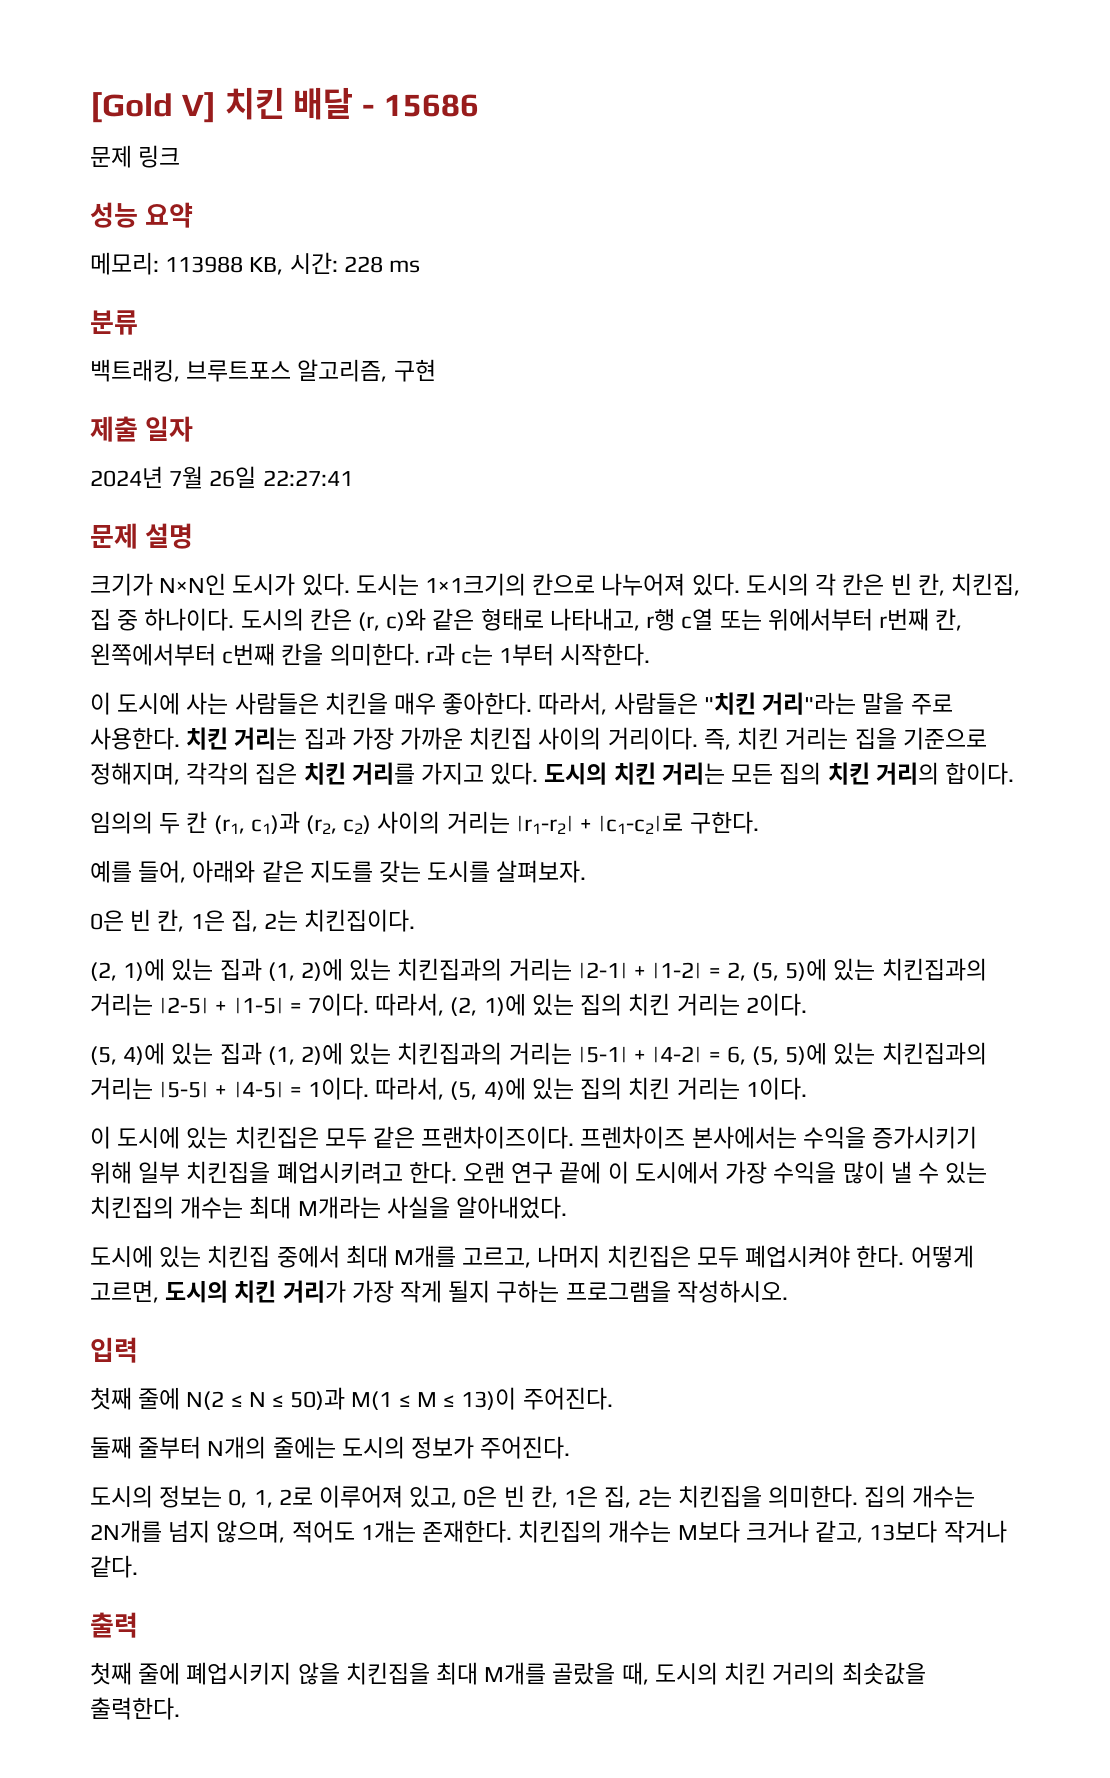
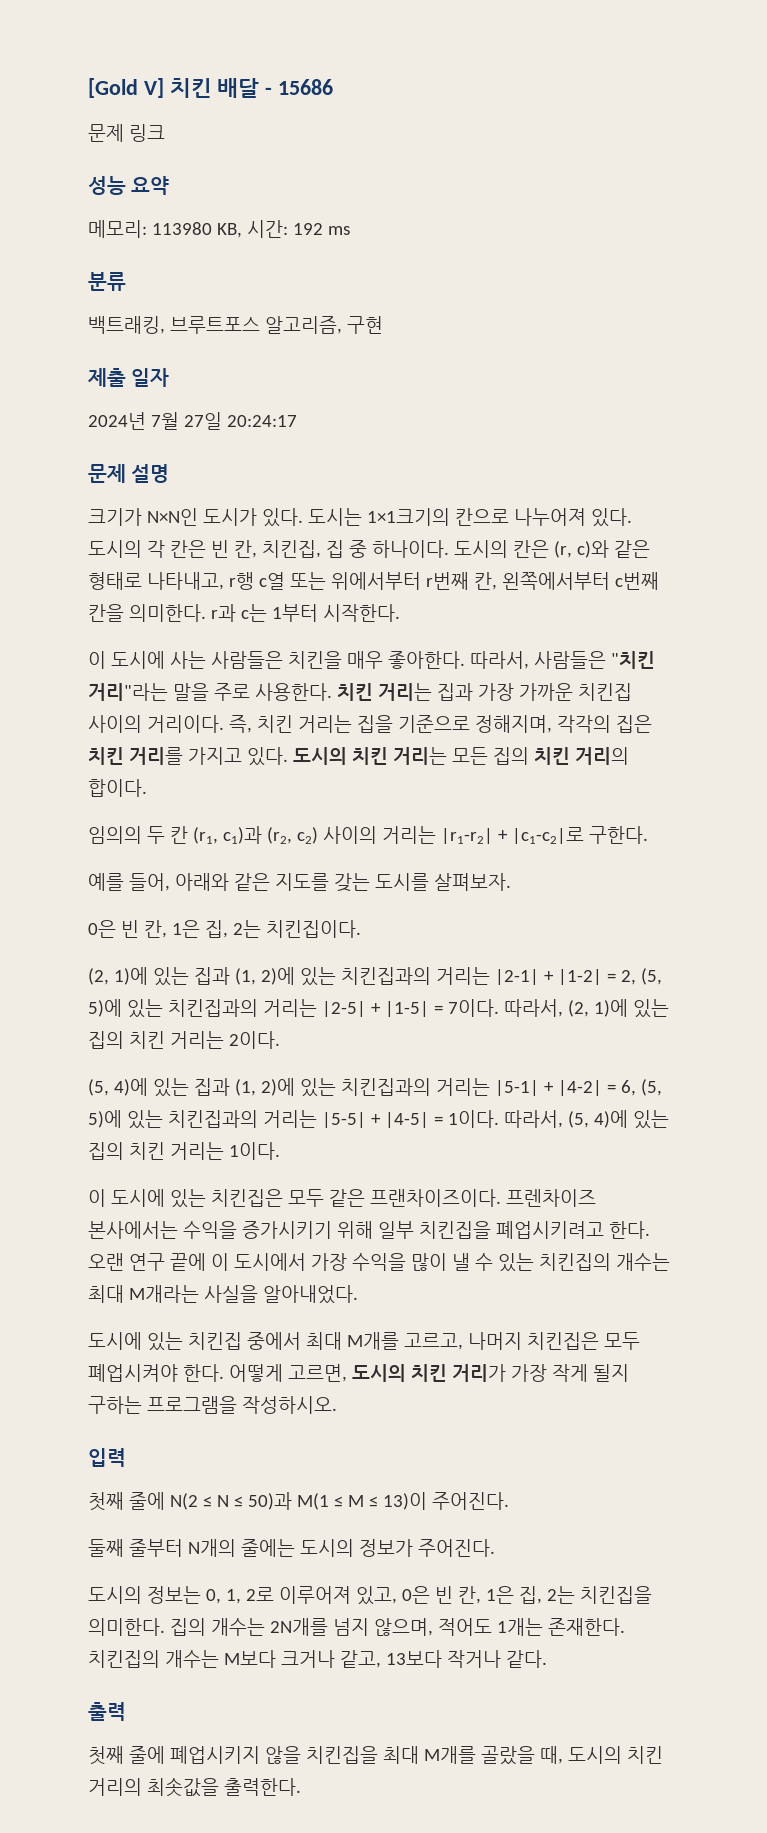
[165,256,244,273] 113988 -> [151,222,212,235] 113980
[343,256,383,273] 228 -> [292,223,323,235] 192
[209,466,353,488] 26일 22:27:41 -> [183,412,297,430] 27일 20:24:17

